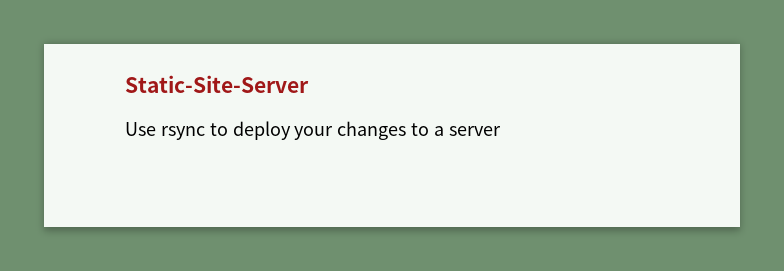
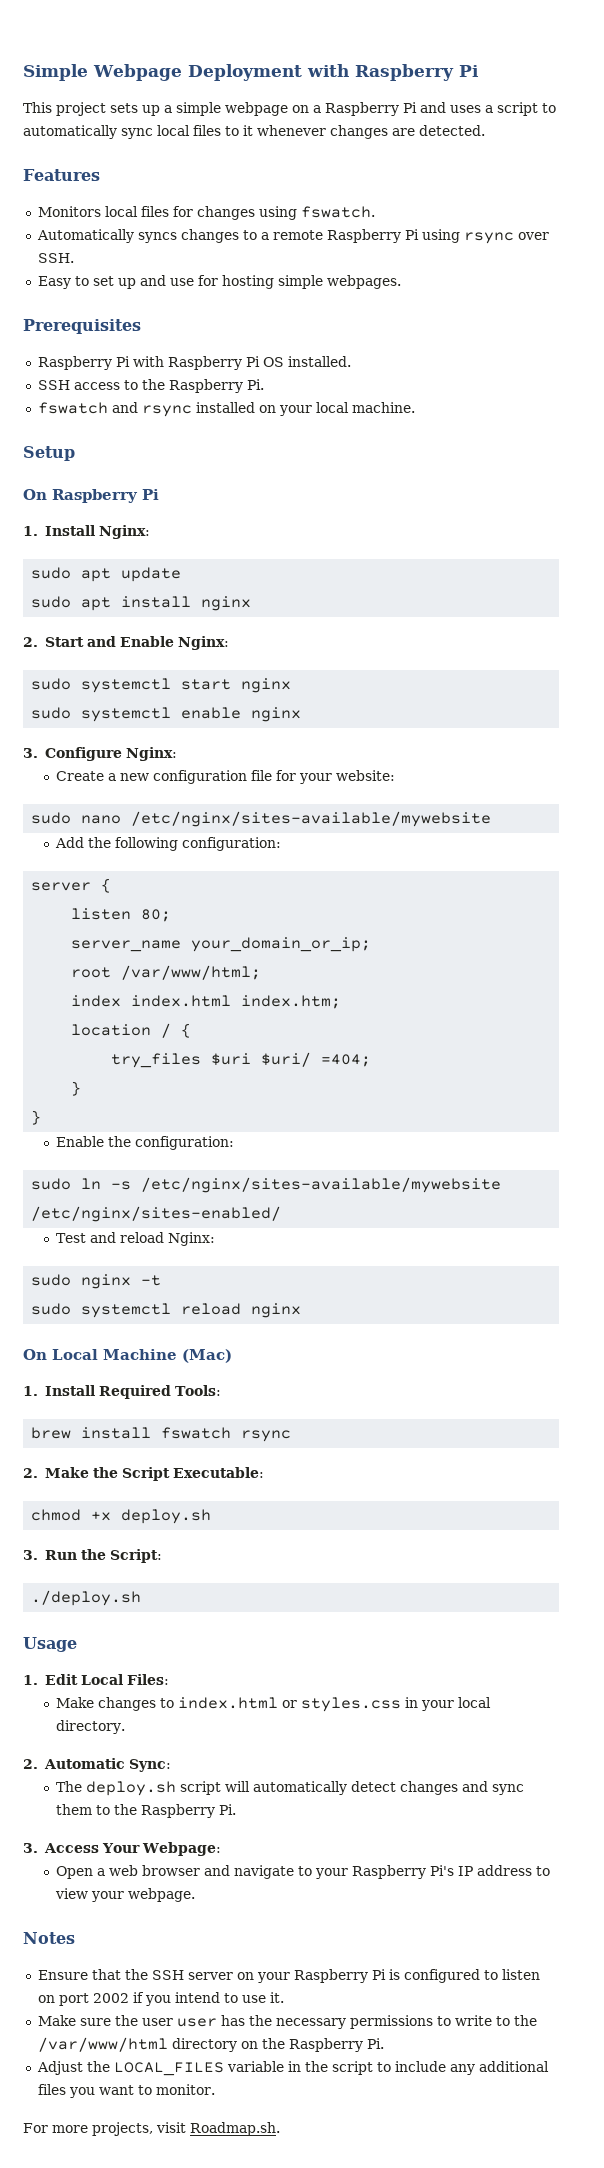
[125,75,309,93] [125,121,501,140] Static-Site-Server // Use rsync to deploy your changes to a server -> [23,64,479,81] [23,102,556,116] [23,125,485,139] [23,169,100,181] [37,206,375,220] [36,229,549,244] [37,253,74,263] [37,275,401,289] [23,319,141,334] [37,356,351,370] [37,379,264,393] [37,402,415,417] [23,446,75,461] [23,489,159,503] [23,525,150,539] [31,567,182,582] [31,596,252,611] [23,636,229,650] [31,678,292,693] [31,707,302,722] [23,747,177,761] [56,770,396,784] [31,811,492,827] [55,837,282,851] [31,878,112,893] [71,908,172,922] [71,937,372,952] [71,965,262,980] [71,995,342,1009] [71,1023,192,1038] [111,1052,372,1068] [71,1081,82,1096] [31,1110,42,1125] [56,1136,235,1150] [31,1177,502,1193] [31,1206,282,1222] [56,1232,216,1246] [31,1274,162,1289] [31,1303,302,1318] [23,1349,232,1363] [23,1385,221,1399] [31,1427,292,1442] [23,1467,264,1481] [31,1509,212,1524] [23,1549,162,1563] [31,1590,142,1606] [23,1637,77,1652] [23,1674,169,1685] [56,1697,492,1712] [56,1720,126,1734] [23,1758,171,1772] [56,1781,525,1796] [56,1804,237,1818] [23,1842,221,1856] [56,1865,551,1879] [55,1888,196,1902] [23,1932,75,1944] [37,1969,540,1983] [37,1992,284,2006] [37,2015,537,2029] [37,2037,384,2052] [36,2061,549,2076] [37,2084,215,2098] [23,2122,280,2136] Simple Webpage Deployment with Raspberry Pi // This project sets up a simple webpage on a Raspberry Pi and uses a script to automatically sync local files to it whenever changes are detected. // Features // Monitors local files for changes using fswatch. // Automatically syncs changes to a remote Raspberry Pi using rsync over SSH. // Easy to set up and use for hosting simple webpages. // Prerequisites // Raspberry Pi with Raspberry Pi OS installed. // SSH access to the Raspberry Pi. // fswatch and rsync installed on your local machine. // Setup // On Raspberry Pi // 1. Install Nginx: // sudo apt update // sudo apt install nginx // 2. Start and Enable Nginx: // sudo systemctl start nginx // sudo systemctl enable nginx // 3. Configure Nginx: // Create a new configuration file for your website: // sudo nano /etc/nginx/sites-available/mywebsite // Add the following configuration: // server { // listen 80; // server_name your_domain_or_ip; // root /var/www/html; // index index.html index.htm; // location / { // try_files $uri $uri/ =404; // } // } // Enable the configuration: // sudo ln -s /etc/nginx/sites-available/mywebsite /etc/nginx/sites-enabled/ // Test and reload Nginx: // sudo nginx -t // sudo systemctl reload nginx // On Local Machine (Mac) // 1. Install Required Tools: // brew install fswatch rsync // 2. Make the Script Executable: // chmod +x deploy.sh // 3. Run the Script: // ./deploy.sh // Usage // 1. Edit Local Files: // Make changes to index.html or styles.css in your local directory. // 2. Automatic Sync: // The deploy.sh script will automatically detect changes and sync them to the Raspberry Pi. // 3. Access Your Webpage: // Open a web browser and navigate to your Raspberry Pi's IP address to view your webpage. // Notes // Ensure that the SSH server on your Raspberry Pi is configured to listen on port 2002 if you intend to use it. // Make sure the user user has the necessary permissions to write to the /var/www/html directory on the Raspberry Pi. // Adjust the LOCAL_FILES variable in the script to include any additional files you want to monitor. // For more projects, visit Roadmap.sh.

